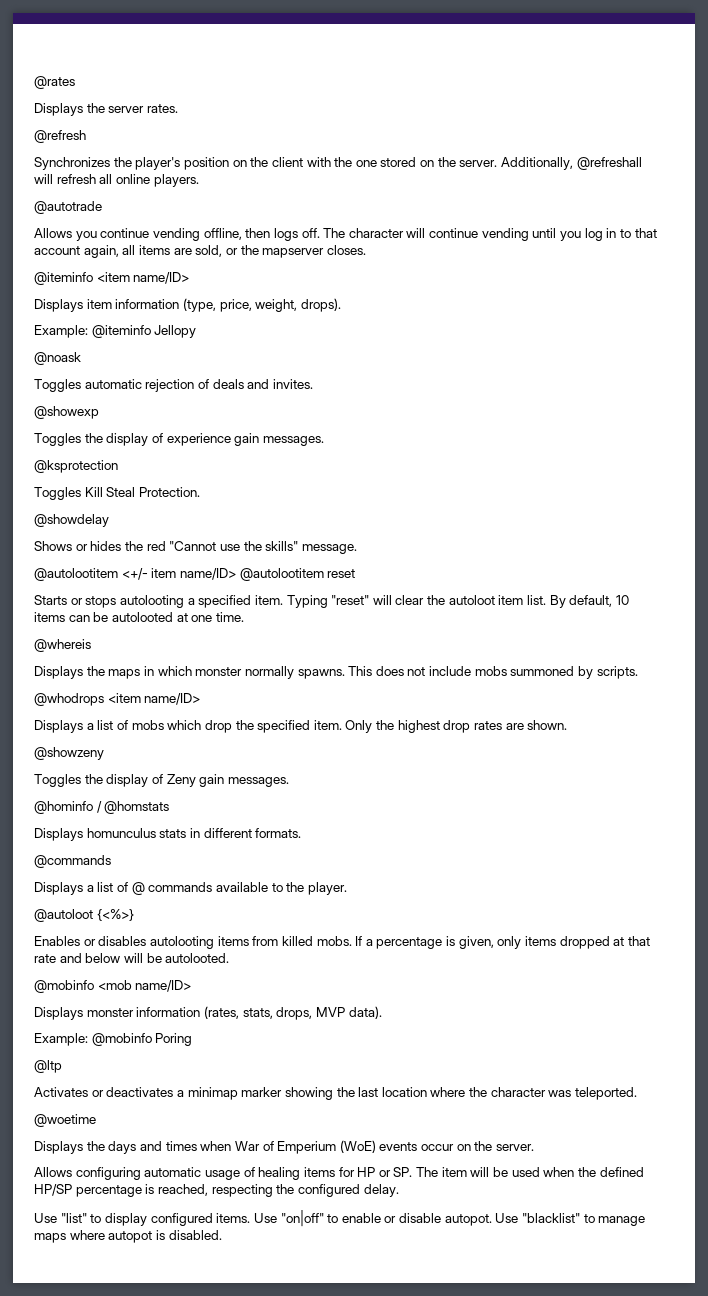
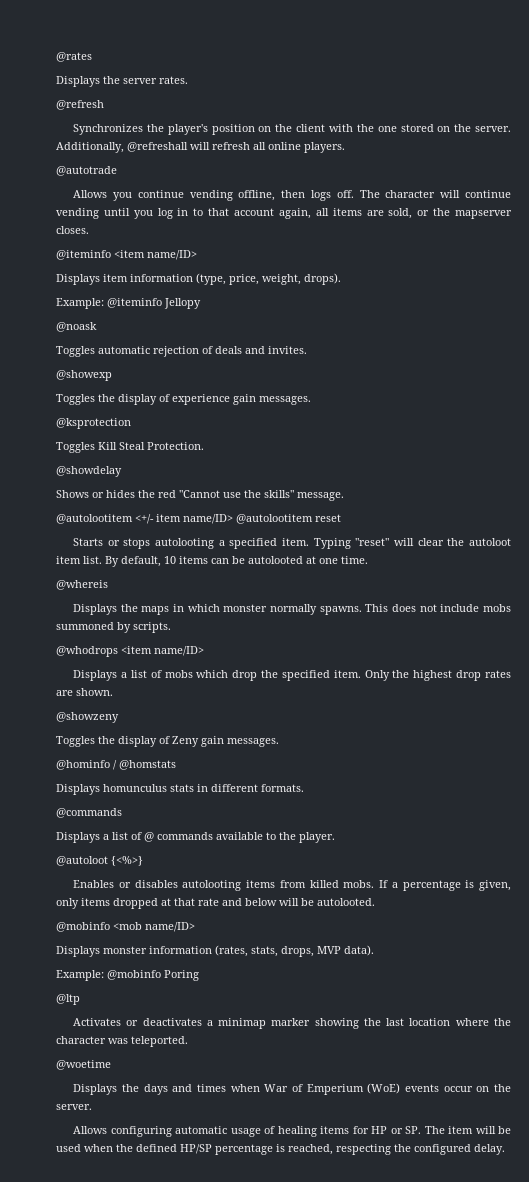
[34,1210,646,1227] [34,1230,222,1243] // Use "list" to display configured items. Use "on|off" to enable or disable autopot. Use "blacklist" to manage maps where autopot is disabled. -> (505, 1149) none

